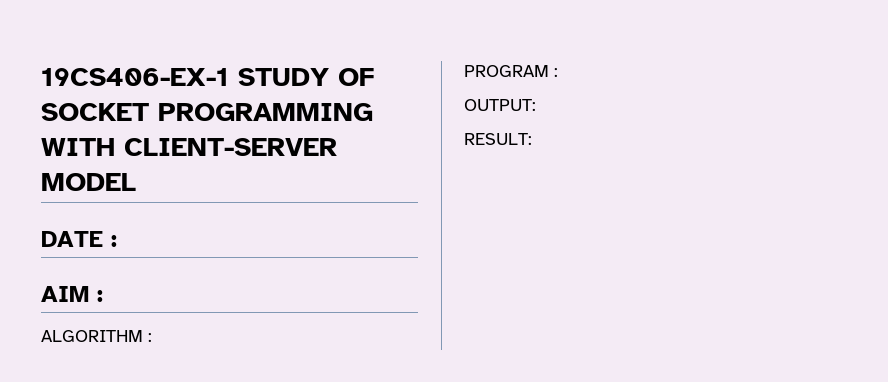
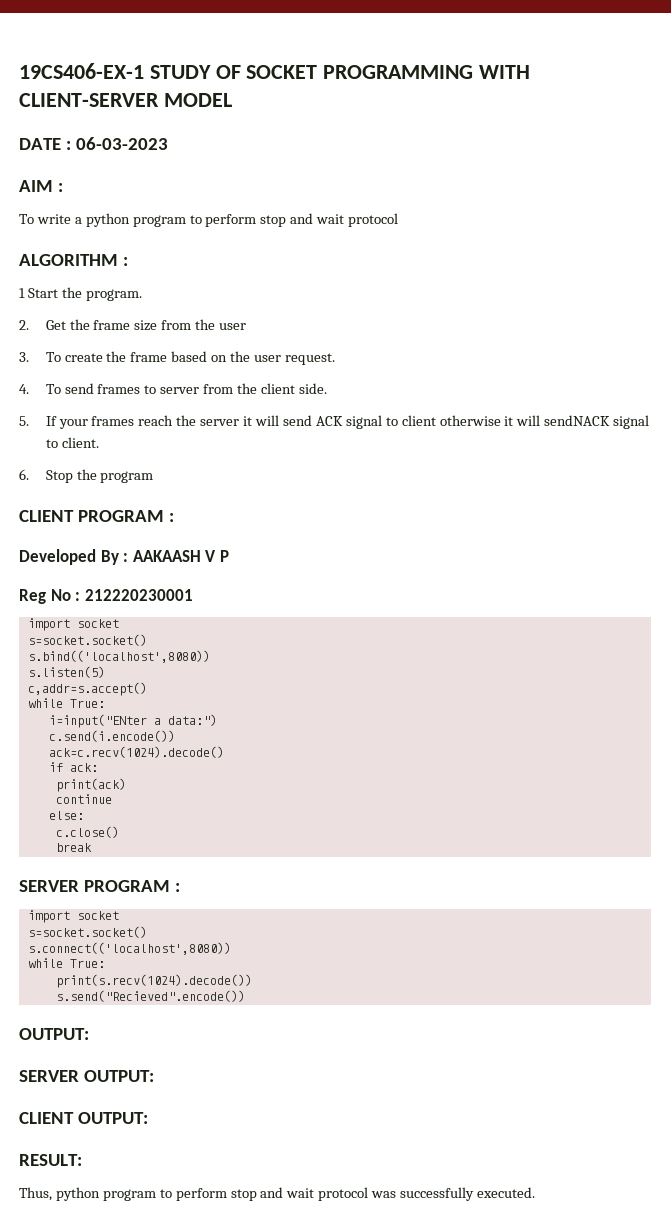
(117, 241) none -> [76,137,169,150] 06-03-2023
[41,330,152,342] [464,65,558,77] [464,99,536,111] [464,133,532,145] ALGORITHM : // PROGRAM : // OUTPUT: // RESULT: -> [19,213,399,227] [19,254,129,266] [19,287,142,301] [19,319,247,331] [19,351,335,365] [19,383,327,394] [19,415,650,429] [45,437,99,448] [19,469,154,483] [19,510,175,522] [19,549,229,565] [19,589,193,604] [27,618,119,631] [27,634,147,646] [27,650,210,663] [27,666,105,678] [27,682,147,696] [27,698,105,708] [48,714,217,728] [48,730,175,742] [48,746,224,758] [48,762,98,772] [55,778,126,792] [55,794,112,804] [48,811,84,820] [55,826,119,838] [55,843,92,852] [19,880,181,892] [27,910,119,923] [27,926,147,938] [27,942,231,955] [27,958,105,968] [55,974,252,988] [55,990,245,1002] [19,1028,89,1040] [19,1070,155,1082] [19,1112,149,1124] [19,1154,82,1166] [19,1187,536,1201] To write a python program to perform stop and wait protocol // ALGORITHM : // 1 Start the program. // 2. Get the frame size from the user // 3. To create the frame based on the user request. // 4. To send frames to server from the client side. // 5. If your frames reach the server it will send ACK signal to client otherwise it will sendNACK signal to client. // 6. Stop the program // CLIENT PROGRAM : // Developed By : AAKAASH V P // Reg No : 212220230001 // import socket // s=socket.socket() // s.bind(('localhost',8080)) // s.listen(5) // c,addr=s.accept() // while True: // i=input("ENter a data:") // c.send(i.encode()) // ack=c.recv(1024).decode() // if ack: // print(ack) // continue // else: // c.close() // break // SERVER PROGRAM : // import socket // s=socket.socket() // s.connect(('localhost',8080)) // while True: // print(s.recv(1024).decode()) // s.send("Recieved".encode()) // OUTPUT: // SERVER OUTPUT: // CLIENT OUTPUT: // RESULT: // Thus, python program to perform stop and wait protocol was successfully executed.

